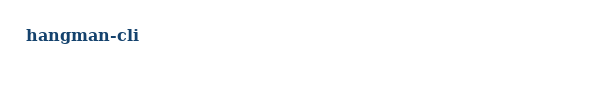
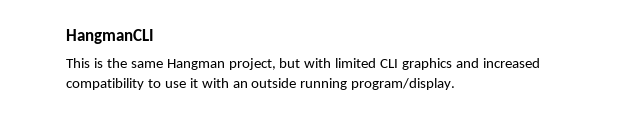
[26,29,139,44] hangman-cli -> [66,29,154,44] [66,58,540,70] [66,78,456,90] HangmanCLI // This is the same Hangman project, but with limited CLI graphics and increased compatibility to use it with an outside running program/display.

